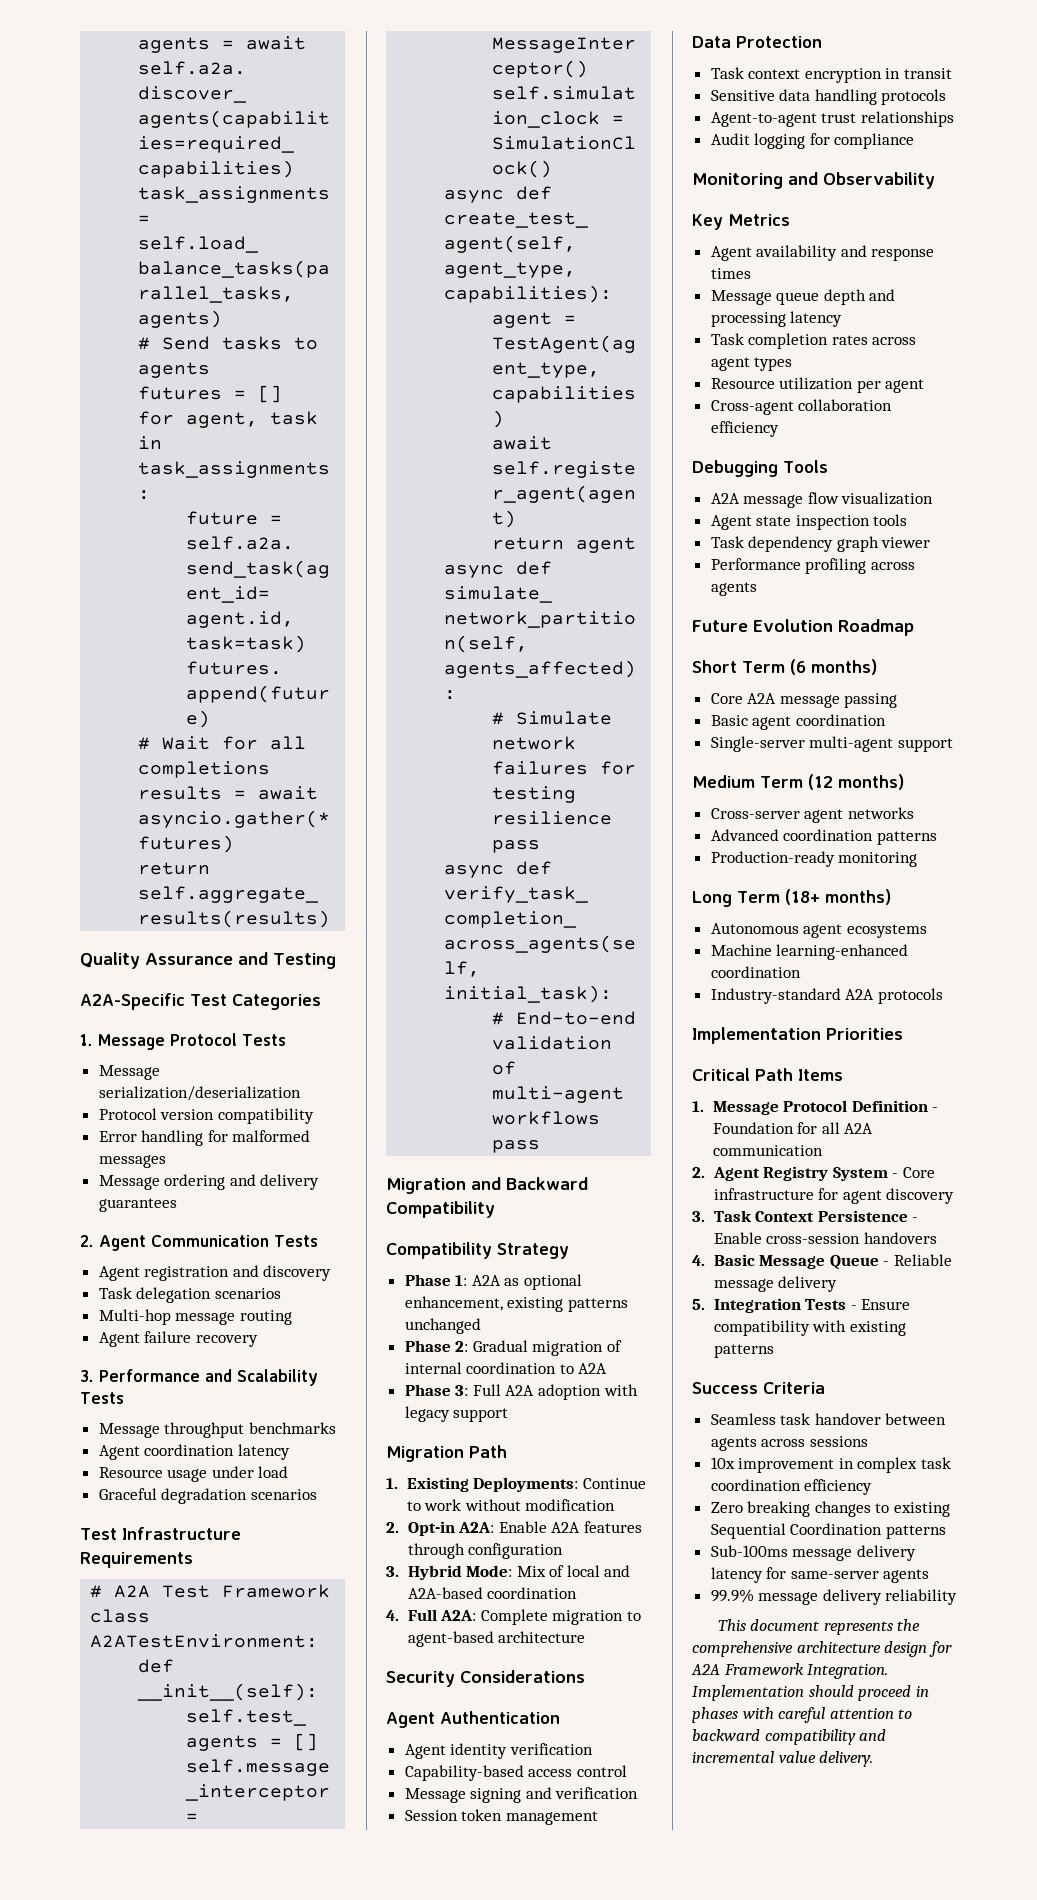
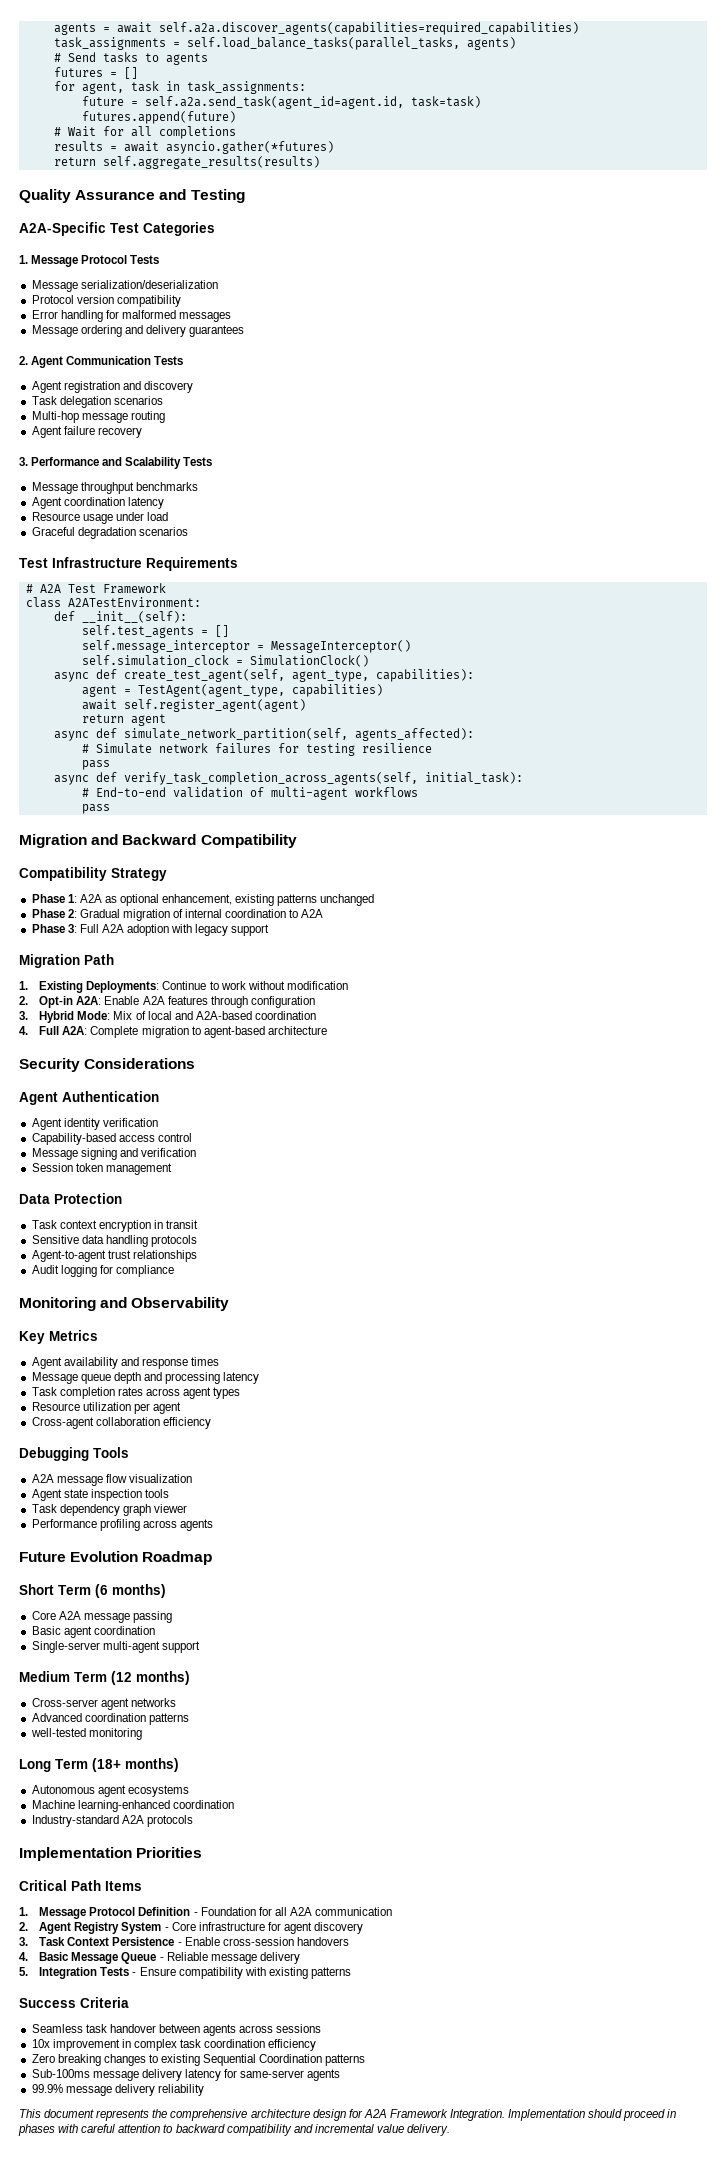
[710,851,835,867] Production-ready -> [30,1728,86,1737] well-tested

